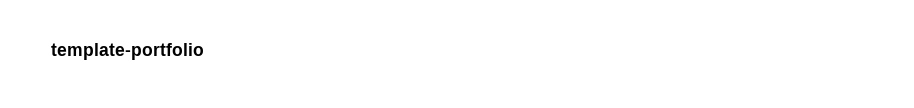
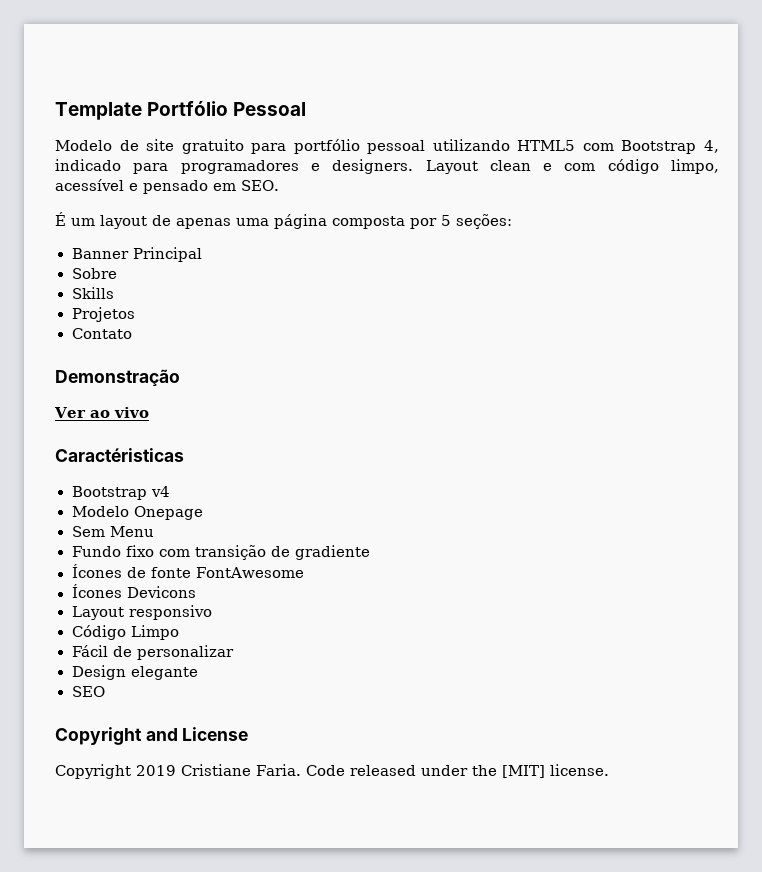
[51,43,204,60] template-portfolio -> [55,101,307,120] [55,139,719,154] [55,159,719,174] [55,179,279,194] [55,212,512,229] [71,247,202,262] [71,268,117,279] [71,287,114,299] [71,307,135,322] [71,328,132,339] [55,369,180,387] [54,407,149,418] [55,448,184,462] [71,486,170,500] [71,506,203,520] [71,526,154,537] [71,545,370,560] [71,564,304,578] [71,584,196,598] [71,605,212,620] [71,625,179,640] [71,645,235,660] [71,665,198,680] [71,686,105,697] [55,727,249,745] [55,764,609,779] Template Portfólio Pessoal // Modelo de site gratuito para portfólio pessoal utilizando HTML5 com Bootstrap 4, indicado para programadores e designers. Layout clean e com código limpo, acessível e pensado em SEO. // É um layout de apenas uma página composta por 5 seções: // Banner Principal // Sobre // Skills // Projetos // Contato // Demonstração // Ver ao vivo // Caractéristicas // Bootstrap v4 // Modelo Onepage // Sem Menu // Fundo fixo com transição de gradiente // Ícones de fonte FontAwesome // Ícones Devicons // Layout responsivo // Código Limpo // Fácil de personalizar // Design elegante // SEO // Copyright and License // Copyright 2019 Cristiane Faria. Code released under the [MIT] license.

